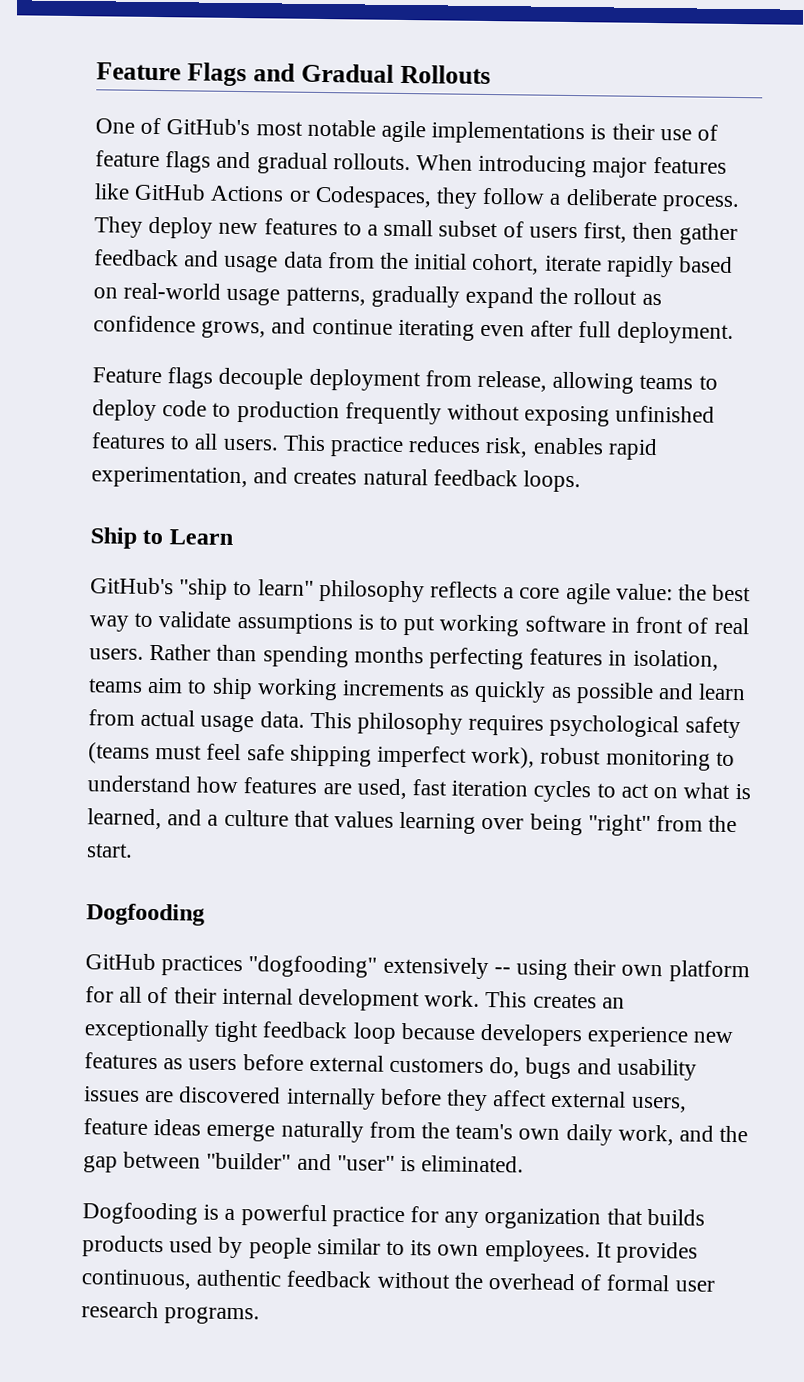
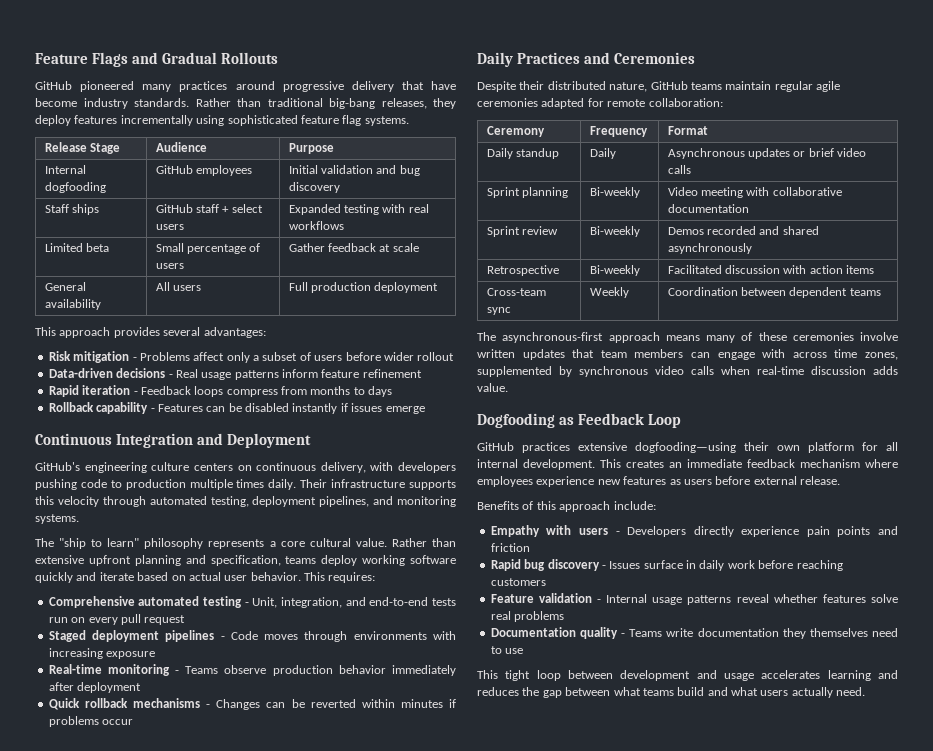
[95,117,719,145] [95,150,727,178] [94,183,739,213] [94,216,738,246] [94,249,734,278] [93,282,662,309] [93,315,734,344] [92,367,718,394] [92,399,716,427] [91,432,658,461] [91,466,582,493] [90,527,233,549] [90,577,174,595] One of GitHub's most notable agile implementations is their use of feature flags and gradual rollouts. When introducing major features like GitHub Actions or Codespaces, they follow a deliberate process. They deploy new features to a small subset of users first, then gather feedback and usage data from the initial cohort, iterate rapidly based on real-world usage patterns, gradually expand the rollout as confidence grows, and continue iterating even after full deployment. // Feature flags decouple deployment from release, allowing teams to deploy code to production frequently without exposing unfinished features to all users. This practice reduces risk, enables rapid experimentation, and creates natural feedback loops. // Ship to Learn // GitHub's -> [35,81,456,92] [35,98,456,109] [35,115,409,126] [44,142,121,154] [155,142,207,152] [288,143,334,154] [44,165,86,174] [44,182,106,193] [155,165,253,176] [288,165,420,176] [288,182,340,193] [44,204,100,215] [155,204,263,213] [155,224,184,230] [288,204,429,215] [288,221,344,230] [44,243,110,252] [155,243,261,254] [155,263,184,269] [288,243,419,252] [44,282,86,291] [44,299,101,310] [155,282,202,291] [288,282,439,293] [35,327,266,338] [48,351,455,363] [48,368,422,380] [48,385,393,397] [48,402,425,414] [35,433,312,448] [35,462,456,473] [35,479,457,490] [35,496,456,507] [35,514,79,524] [35,538,54,547] GitHub pioneered many practices around progressive delivery that have become industry standards. Rather than traditional big-bang releases, they deploy features incrementally using sophisticated feature flag systems. // Release Stage | Audience | Purpose // Internal dogfooding | GitHub employees | Initial validation and bug discovery // Staff ships | GitHub staff + select users | Expanded testing with real workflows // Limited beta | Small percentage of users | Gather feedback at scale // General availability | All users | Full production deployment // This approach provides several advantages: // Risk mitigation - Problems affect only a subset of users before wider rollout // Data-driven decisions - Real usage patterns inform feature refinement // Rapid iteration - Feedback loops compress from months to days // Rollback capability - Features can be disabled instantly if issues emerge // Continuous Integration and Deployment // GitHub's engineering culture centers on continuous delivery, with developers pushing code to production multiple times daily. Their infrastructure supports this velocity through automated testing, deployment pipelines, and monitoring systems. // The
[430,581,499,599] reflects -> [208,539,265,549] represents
[565,582,752,605] [89,611,749,637] [89,643,719,671] [88,677,747,705] [88,709,741,739] [88,742,735,771] [87,775,751,803] [87,808,738,837] [86,843,133,858] [86,903,205,926] [85,953,569,981] agile value: the best way to validate assumptions is to put working software in front of real users. Rather than spending months perfecting features in isolation, teams aim to ship working increments as quickly as possible and learn from actual usage data. This philosophy requires psychological safety (teams must feel safe shipping imperfect work), robust monitoring to understand how features are used, fast iteration cycles to act on what is learned, and a culture that values learning over being "right" from the start. // Dogfooding // GitHub practices "dogfooding" extensively -- using -> [309,538,456,547] [35,555,456,566] [35,572,376,583] [48,596,456,608] [48,614,186,625] [48,630,456,642] [48,648,156,659] [48,664,456,676] [48,682,142,693] [48,698,456,710] [48,716,134,727] [477,52,696,67] [477,81,840,92] [477,98,723,109] [486,126,545,137] [589,126,648,137] [667,126,708,135] [486,148,560,159] [589,148,616,159] [667,148,867,159] [667,165,691,174] [486,187,569,198] [589,187,640,198] [667,187,842,198] [667,204,749,213] [486,226,559,237] [589,226,640,237] [667,226,819,235] [667,243,752,254] [486,265,559,276] [589,265,640,276] [667,265,875,274] [486,288,546,296] [486,307,511,315] [589,287,629,298] [667,287,881,298] [477,332,898,343] [477,349,898,360] [477,366,898,377] [477,383,508,392] [477,413,682,428] [477,442,736,453] cultural value. Rather than extensive upfront planning and specification, teams deploy working software quickly and iterate based on actual user behavior. This requires: // Comprehensive automated testing - Unit, integration, and end-to-end tests run on every pull request // Staged deployment pipelines - Code moves through environments with increasing exposure // Real-time monitoring - Teams observe production behavior immediately after deployment // Quick rollback mechanisms - Changes can be reverted within minutes if problems occur // Daily Practices and Ceremonies // Despite their distributed nature, GitHub teams maintain regular agile ceremonies adapted for remote collaboration: // Ceremony | Frequency | Format // Daily standup | Daily | Asynchronous updates or brief video calls // Sprint planning | Bi-weekly | Video meeting with collaborative documentation // Sprint review | Bi-weekly | Demos recorded and shared asynchronously // Retrospective | Bi-weekly | Facilitated discussion with action items // Cross-team sync | Weekly | Coordination between dependent teams // The asynchronous-first approach means many of these ceremonies involve written updates that team members can engage with across time zones, supplemented by synchronous video calls when real-time discussion adds value. // Dogfooding as Feedback Loop // GitHub practices extensive dogfooding—using
[147,986,625,1012] [84,1019,583,1047] of their internal development work. This creates an exceptionally tight feedback loop because developers -> [477,459,898,470] [477,476,533,487] internal development. This creates an immediate feedback mechanism where employees
[389,1057,697,1081] [84,1086,687,1113] [83,1118,749,1146] [83,1151,525,1173] [82,1202,705,1230] [82,1235,699,1264] [81,1269,715,1292] [81,1301,261,1325] customers do, bugs and usability issues are discovered internally before they affect external users, feature ideas emerge naturally from the team's own daily work, and the gap between "builder" and "user" is eliminated. // Dogfooding is a powerful practice for any organization that builds products used by people similar to its own employees. It provides continuous, authentic feedback without the overhead of formal user research programs. -> [800,476,840,485] [477,501,656,512] [490,525,898,537] [490,543,530,552] [490,559,843,571] [490,578,546,586] [490,593,898,605] [490,611,565,622] [490,627,898,639] [490,646,524,654] [477,670,898,681] [477,687,866,698] release. // Benefits of this approach include: // Empathy with users - Developers directly experience pain points and friction // Rapid bug discovery - Issues surface in daily work before reaching customers // Feature validation - Internal usage patterns reveal whether features solve real problems // Documentation quality - Teams write documentation they themselves need to use // This tight loop between development and usage accelerates learning and reduces the gap between what teams build and what users actually need.

